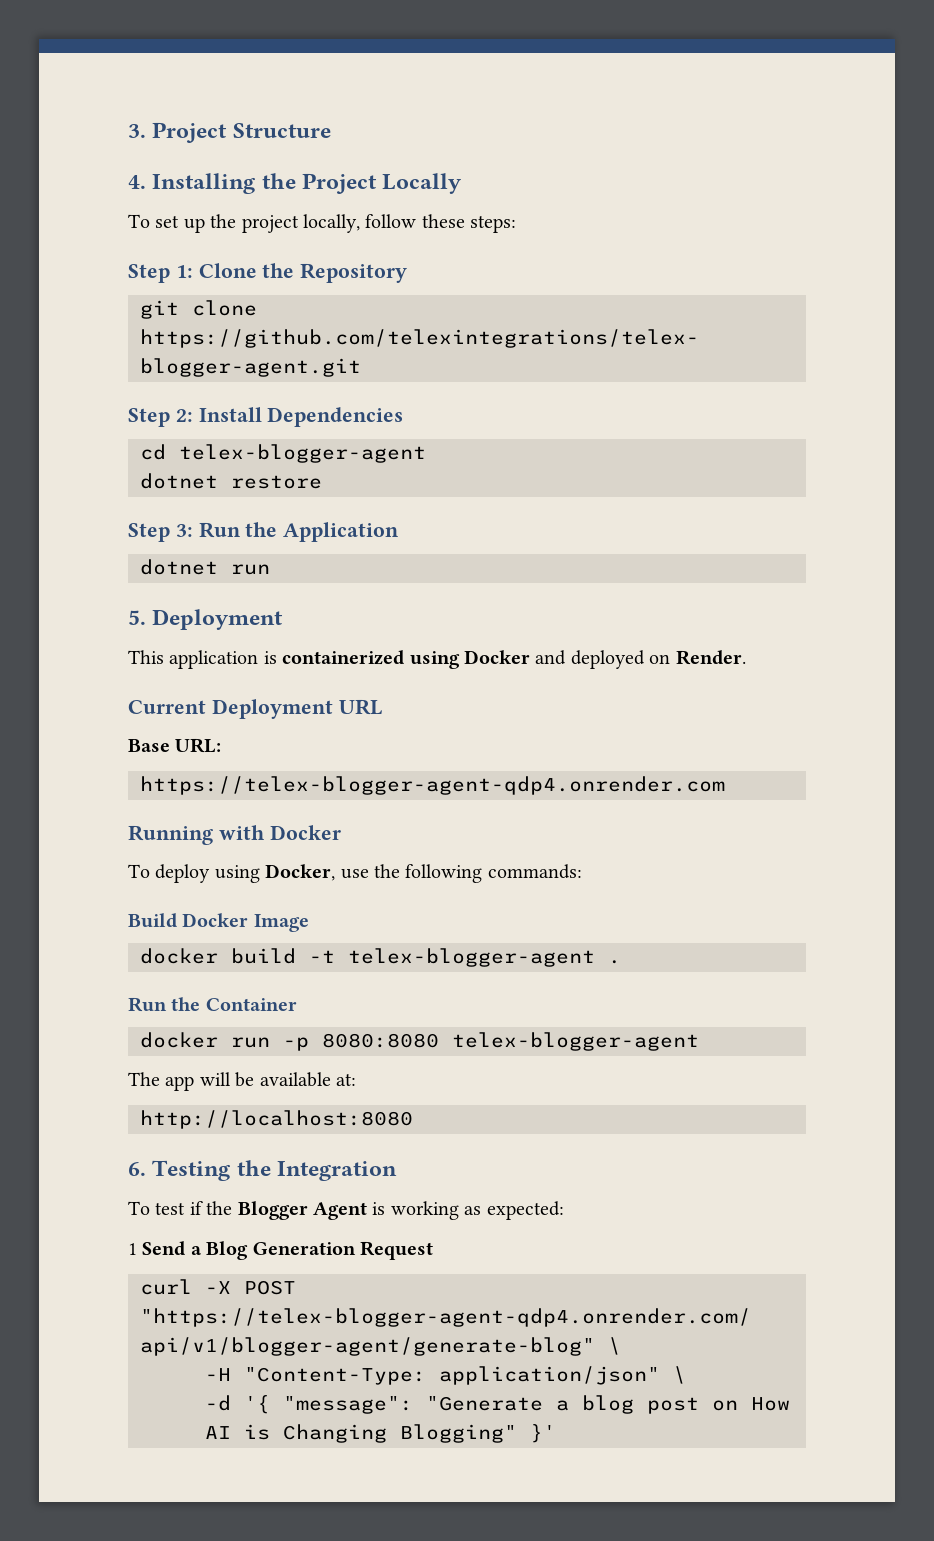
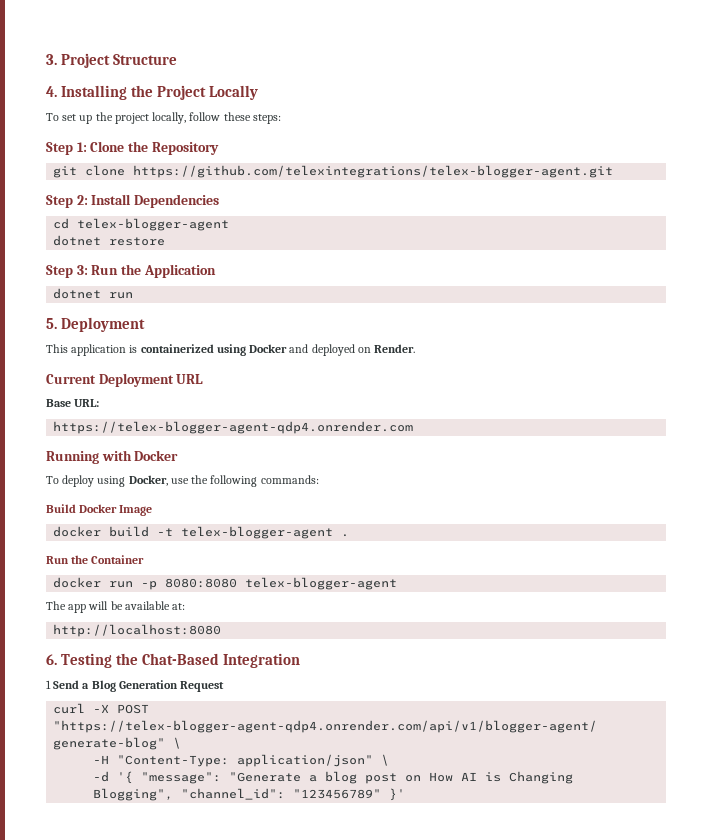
(271, 1168) none -> [142,653,220,665] Chat-Based
[128,1201,564,1220] // To test if the Blogger Agent is working as expected: -> (301, 660) none
[400,1424,517,1443] Blogging" -> [93,788,382,801] Blogging", "channel_id": "123456789"

